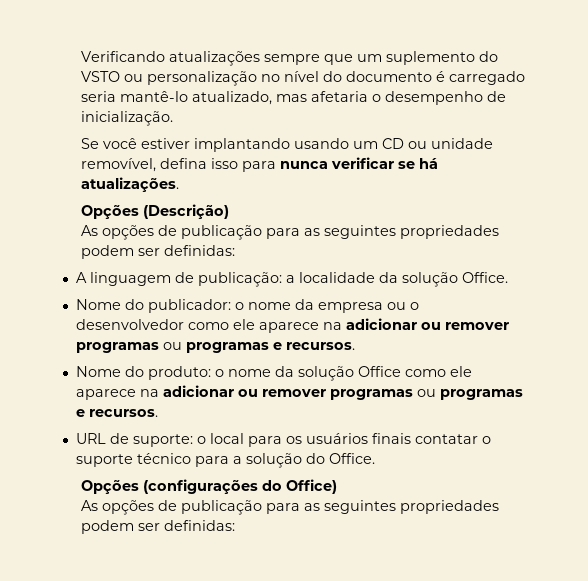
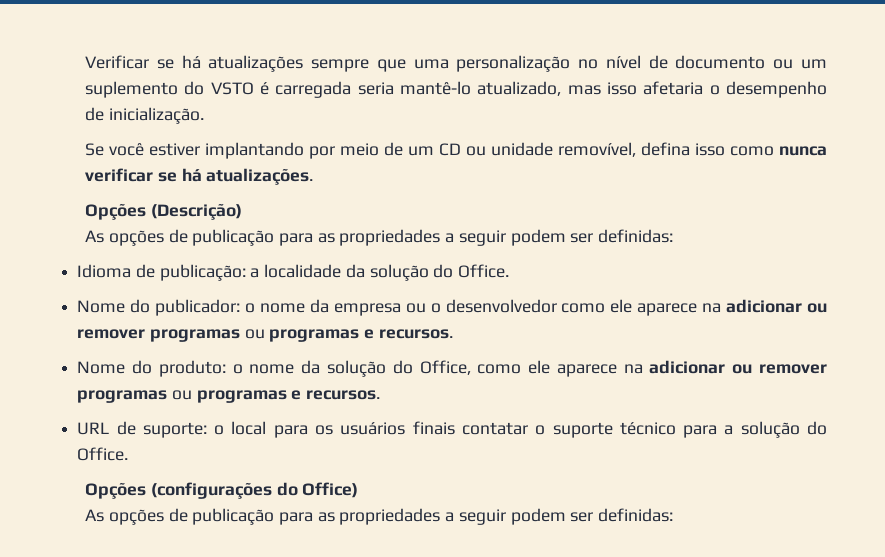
[81,51,499,66] [81,71,526,86] Verificando atualizações sempre que um suplemento do VSTO ou personalização no nível do documento é carregado -> [85,55,828,72] [85,81,352,98] Verificar se há atualizações sempre que uma personalização no nível de documento ou um suplemento do VSTO é carregada
(308, 98) none -> [607,82,638,95] isso
[294,138,350,149] usando -> [309,142,404,159] por meio de
[242,161,277,172] para -> [730,146,775,156] como
[324,225,500,239] seguintes propriedades -> [339,229,506,246] propriedades a seguir
[75,272,171,286] A linguagem -> [77,264,132,278] Idioma
(458, 279) none -> [433,264,454,278] do
[357,366,401,377] Office -> [392,360,471,375] do Office,
[324,500,500,514] seguintes propriedades -> [339,508,506,525] propriedades a seguir

